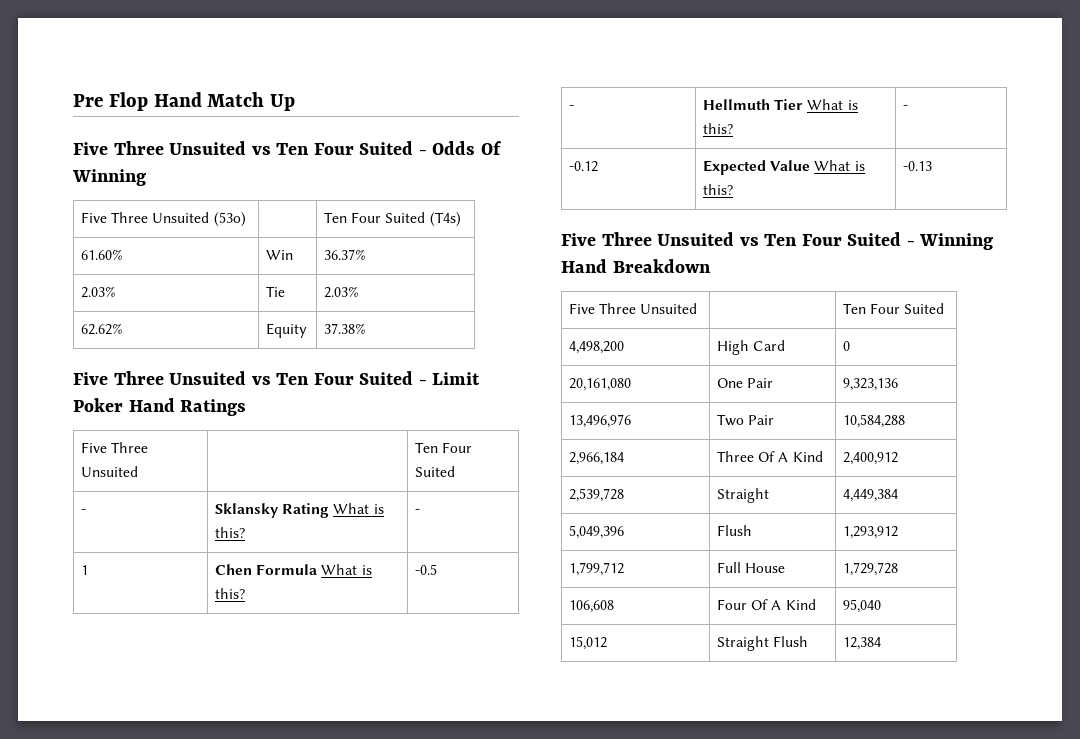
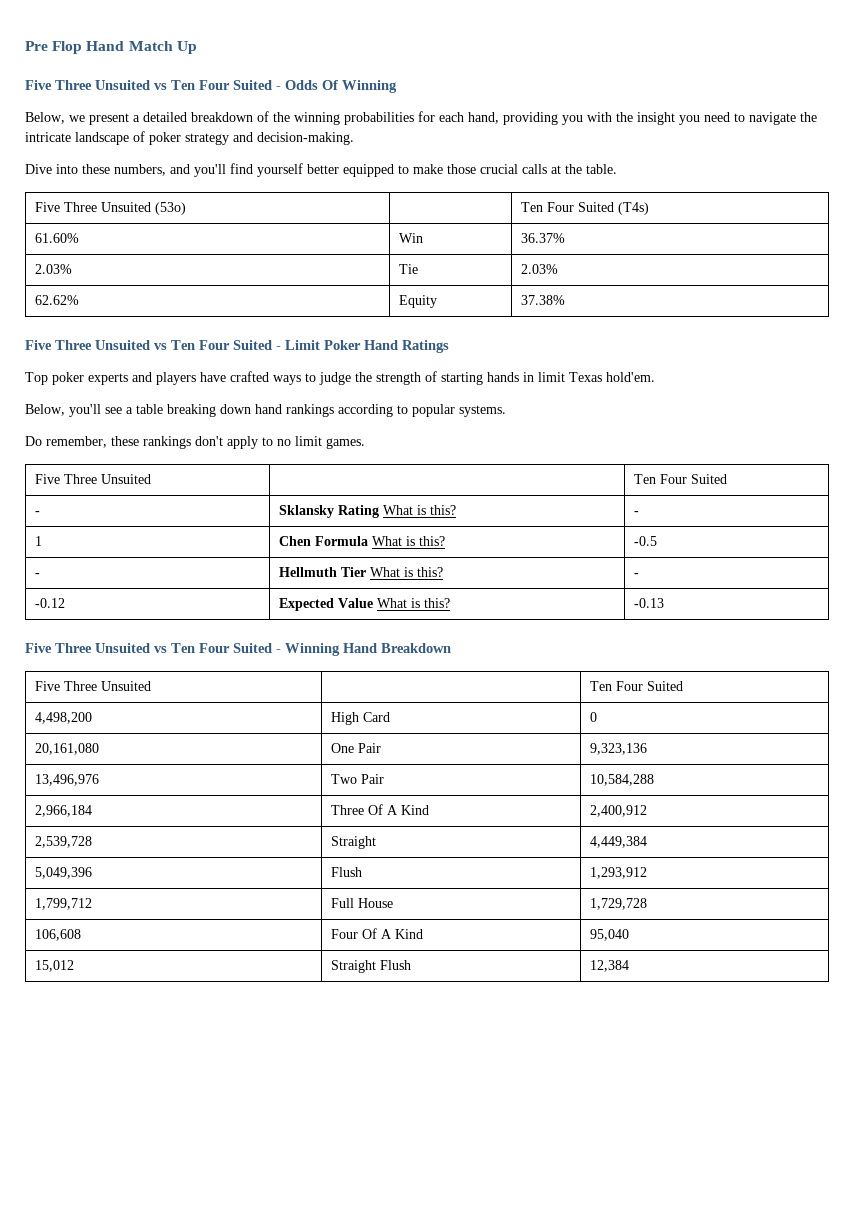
(146, 177) none -> [25,111,817,125] [25,131,354,145] [25,163,617,177] // Below, we present a detailed breakdown of the winning probabilities for each hand, providing you with the insight you need to navigate the intricate landscape of poker strategy and decision-making. // Dive into these numbers, and you'll find yourself better equipped to make those crucial calls at the table.
(247, 407) none -> [25,371,655,385] [25,404,506,417] [25,436,365,449] // Top poker experts and players have crafted ways to judge the strength of starting hands in limit Texas hold'em. // Below, you'll see a table breaking down hand rankings according to popular systems. // Do remember, these rankings don't apply to no limit games.

